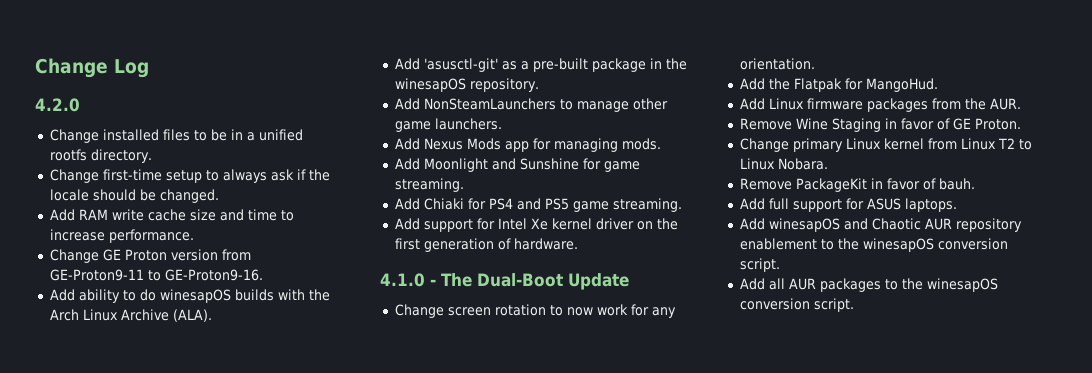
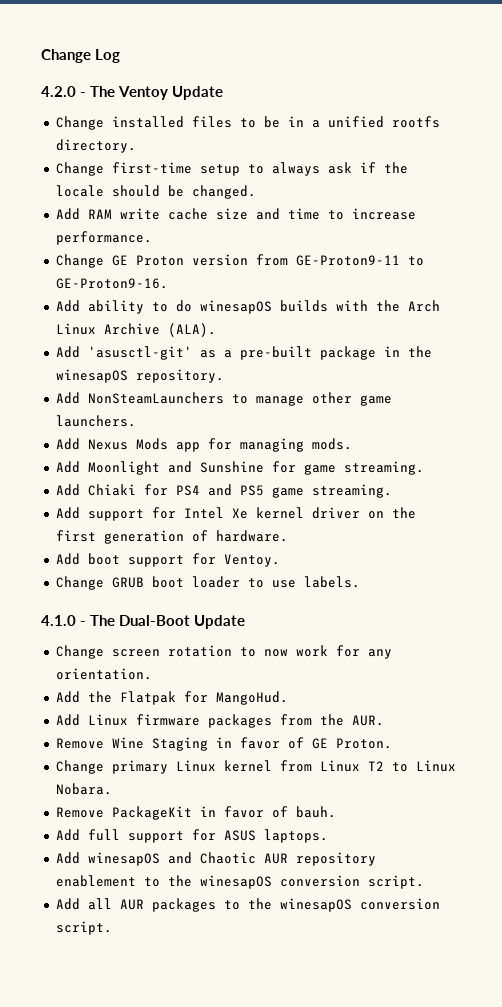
(80, 105) none -> [80,86,223,100] - The Ventoy Update
(578, 244) none -> [55,553,280,567] [55,576,360,590] // Add boot support for Ventoy. // Change GRUB boot loader to use labels.

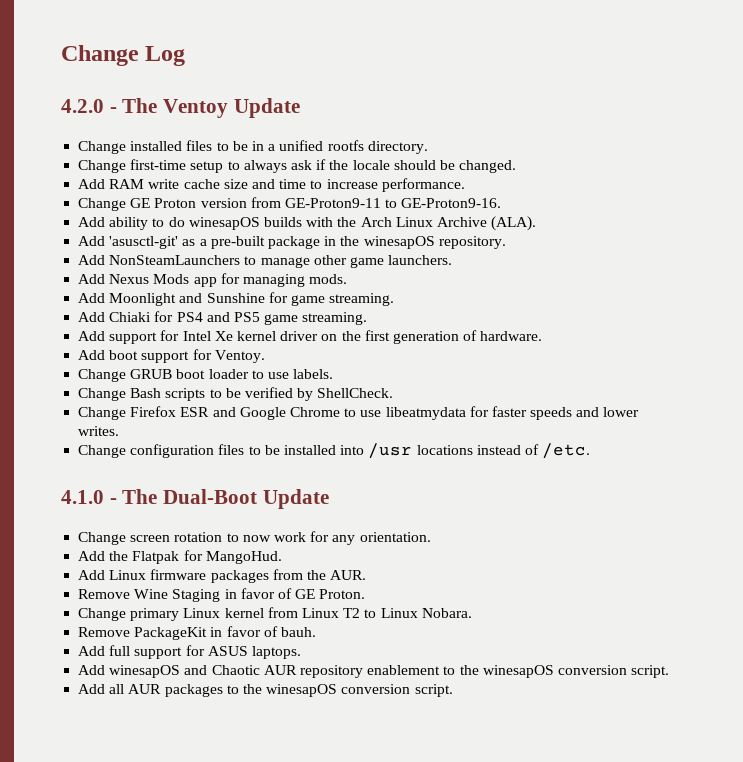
(360, 582) none -> [78,387,394,401] [78,406,640,420] [78,426,120,436] [78,443,591,459] // Change Bash scripts to be verified by ShellCheck. // Change Firefox ESR and Google Chrome to use libeatmydata for faster speeds and lower writes. // Change configuration files to be installed into /usr locations instead of /etc.

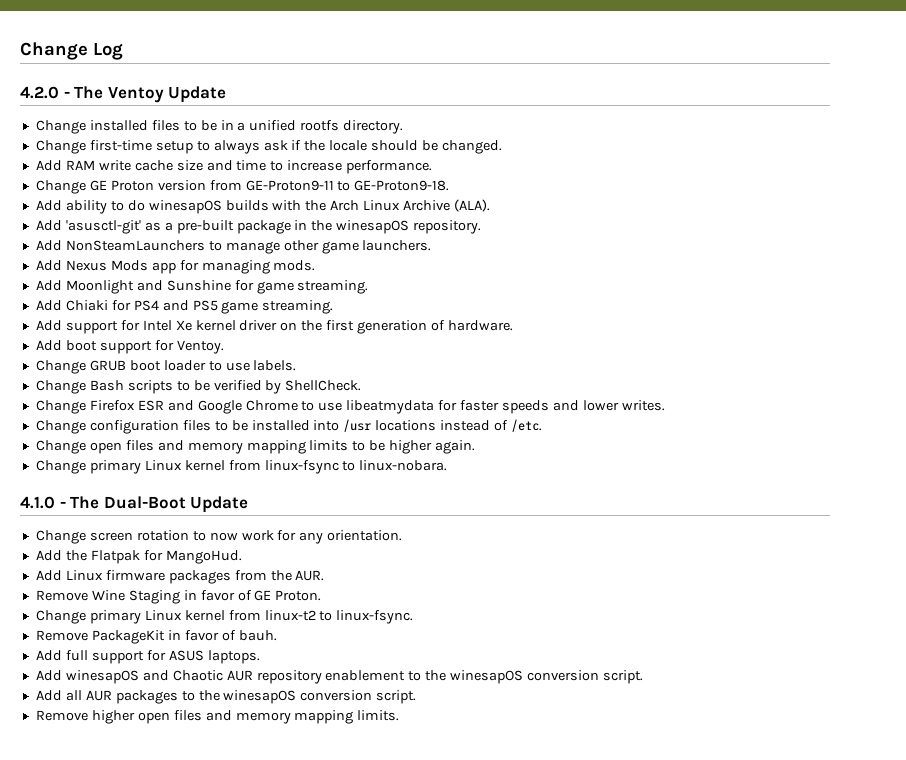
[401,198,502,208] GE-Proton9-16. -> [354,180,450,191] GE-Proton9-18.
(591, 451) none -> [35,440,476,454] [35,460,448,474] // Change open files and memory mapping limits to be higher again. // Change primary Linux kernel from linux-fsync to linux-nobara.
[301,608,472,618] Linux T2 to Linux Nobara. -> [264,610,414,624] linux-t2 to linux-fsync.
(453, 690) none -> [35,710,400,724] // Remove higher open files and memory mapping limits.

